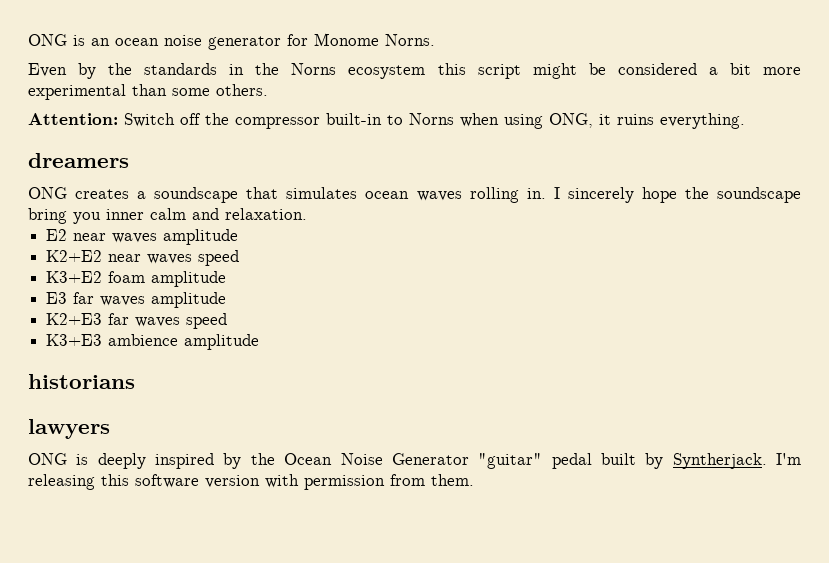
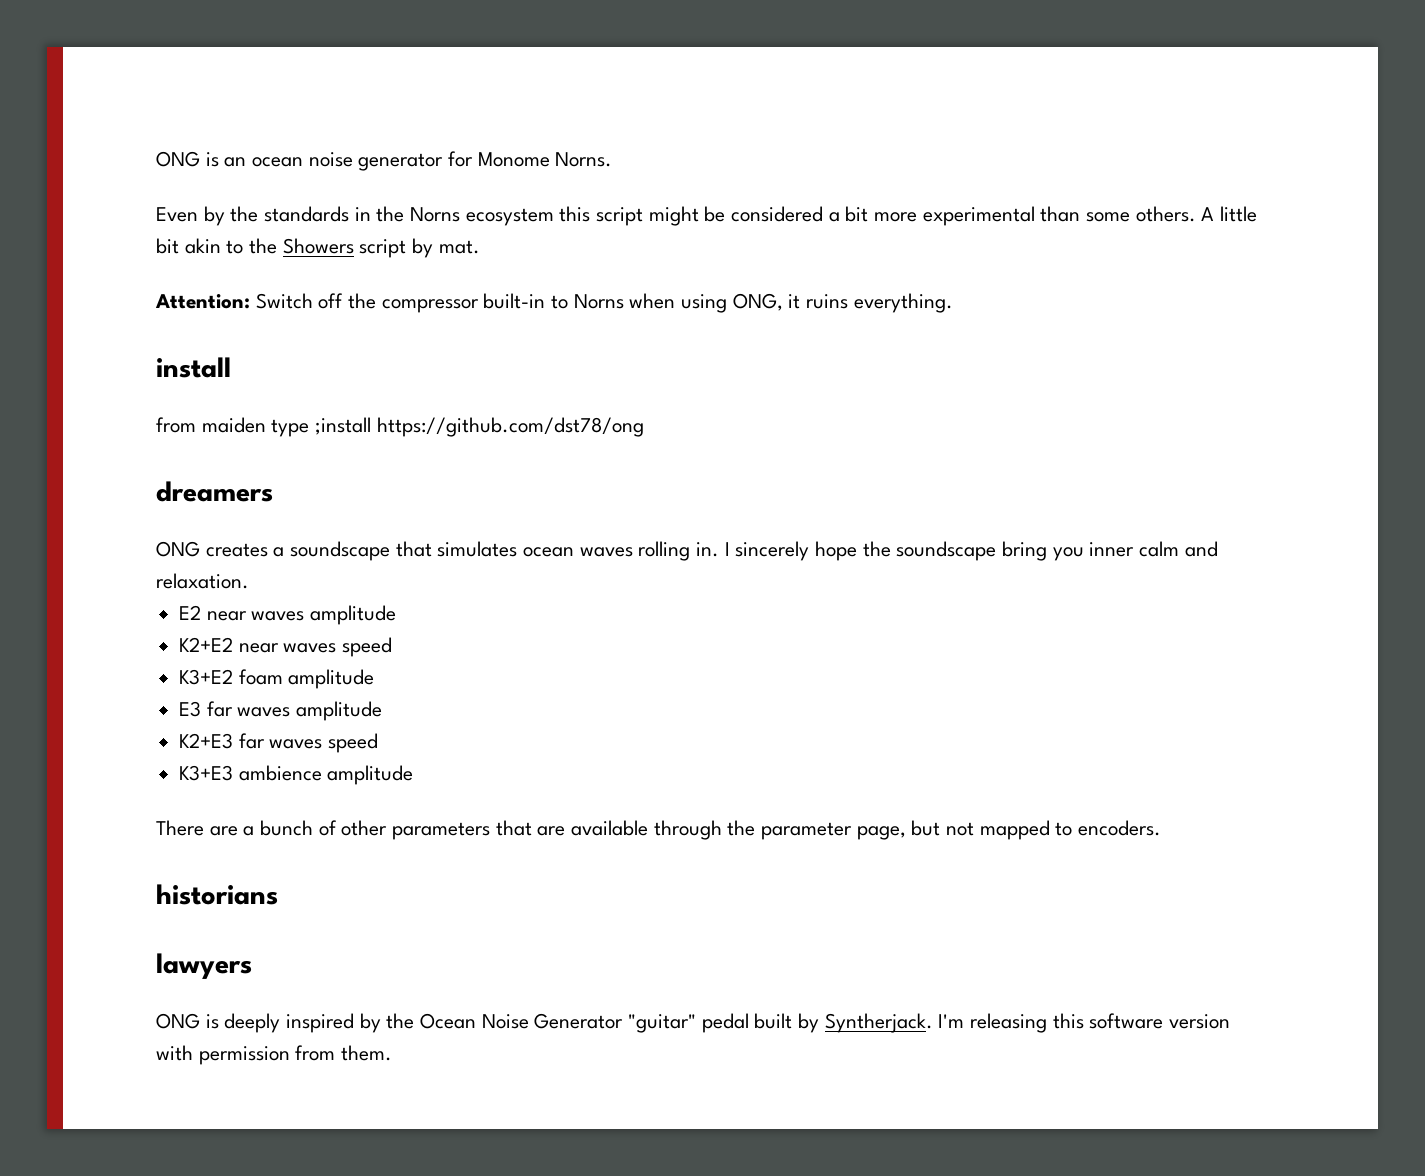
(268, 90) none -> [1201,206,1258,222] [156,238,480,258] A little bit akin to the Showers script by mat.
(745, 121) none -> [156,357,231,378] [156,417,644,437] // install // from maiden type ;install https://github.com/dst78/ong
(260, 342) none -> [156,820,1162,840] // There are a bunch of other parameters that are available through the parameter page, but not mapped to encoders.

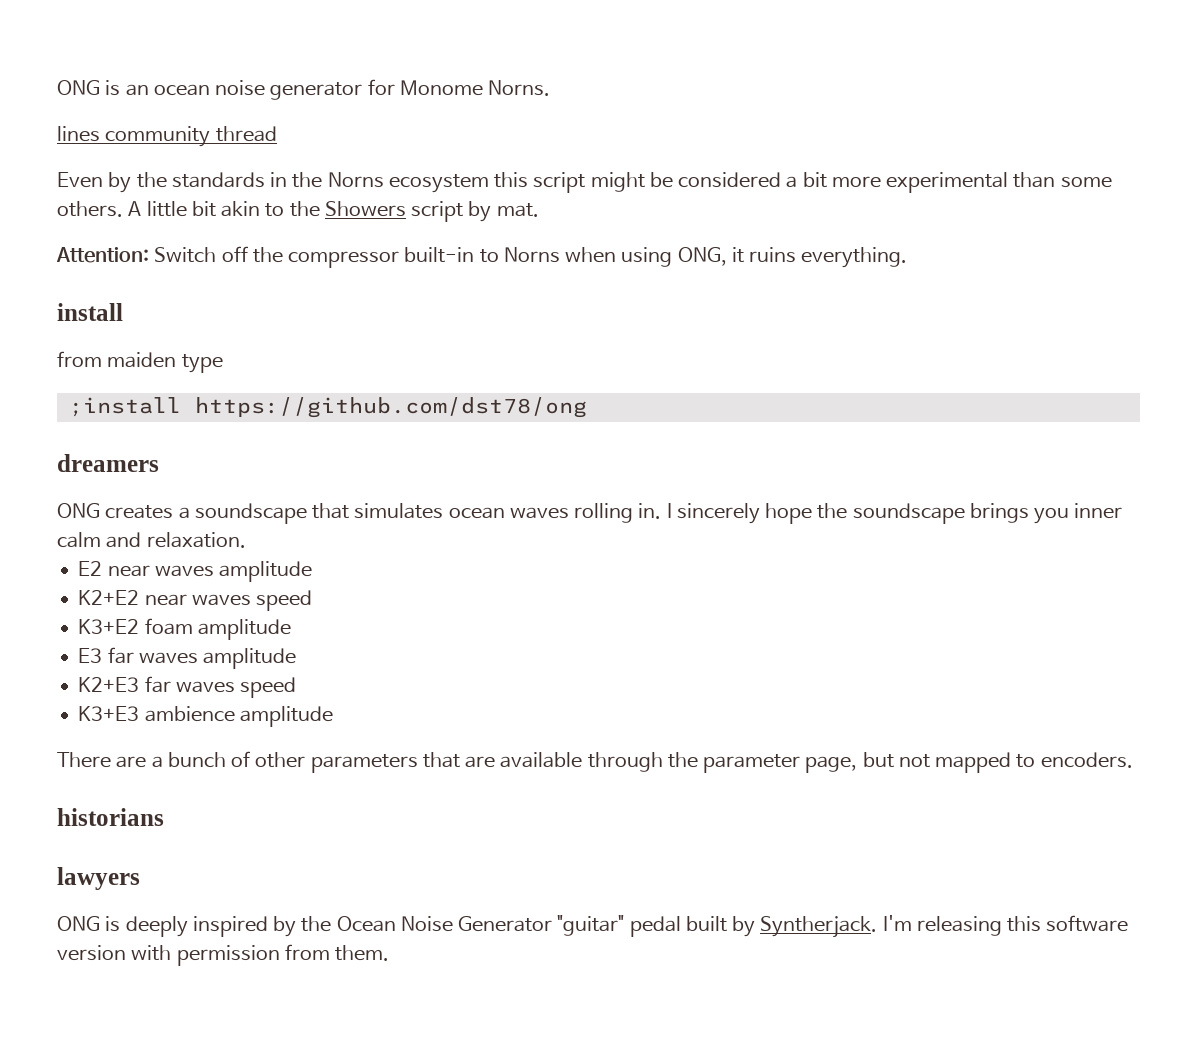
(613, 159) none -> [57,126,277,147] // lines community thread
(310, 428) none -> (223, 363) //
[1002,541,1048,561] bring -> [969,503,1029,523] brings

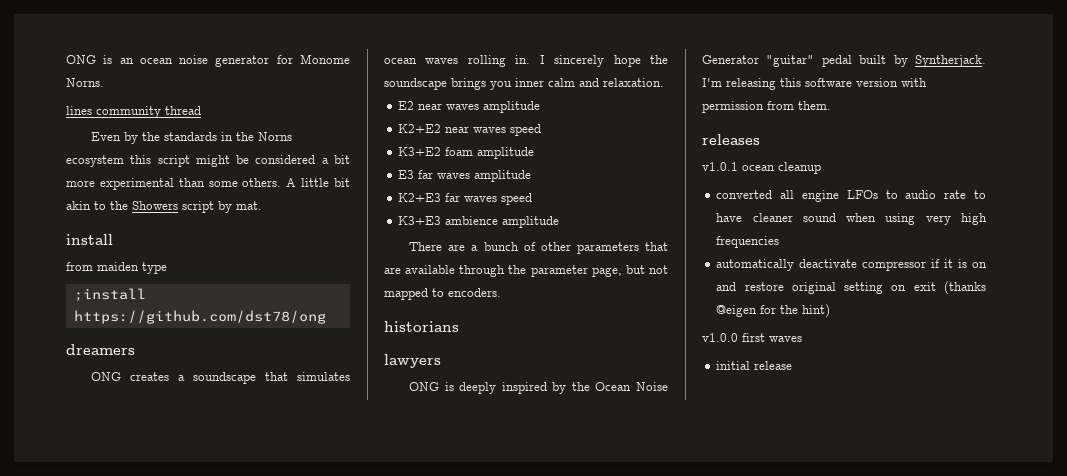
[56,246,908,268] // Attention: Switch off the compressor built-in to Norns when using ONG, it ruins everything. -> (262, 205) none
(390, 953) none -> [702,134,760,145] [702,162,821,174] [716,190,986,202] [716,213,987,225] [716,236,780,248] [716,259,987,271] [716,281,986,295] [716,304,831,318] [702,333,802,342] [716,361,793,370] // releases // v1.0.1 ocean cleanup // converted all engine LFOs to audio rate to have cleaner sound when using very high frequencies // automatically deactivate compressor if it is on and restore original setting on exit (thanks @eigen for the hint) // v1.0.0 first waves // initial release

